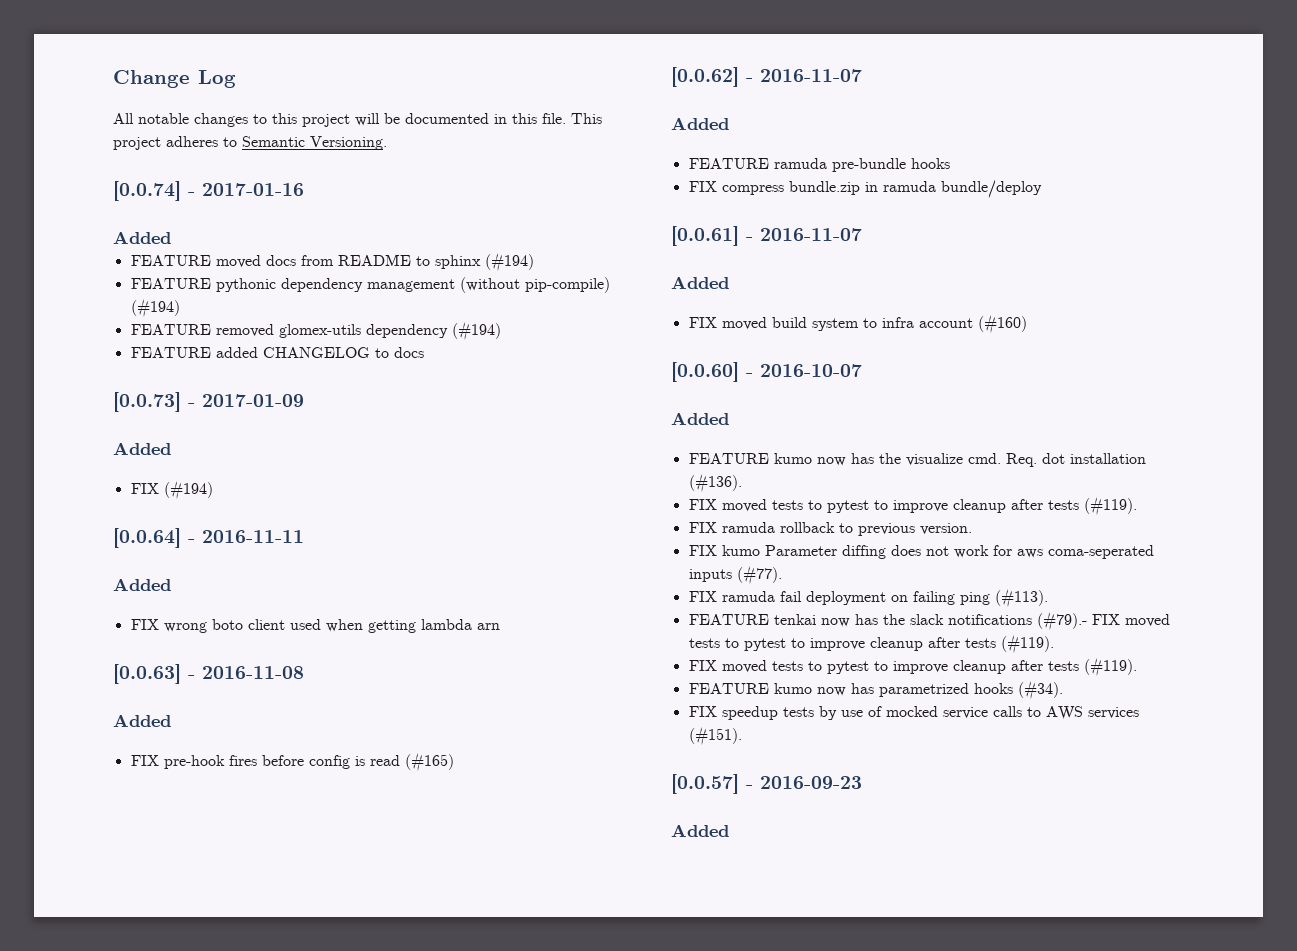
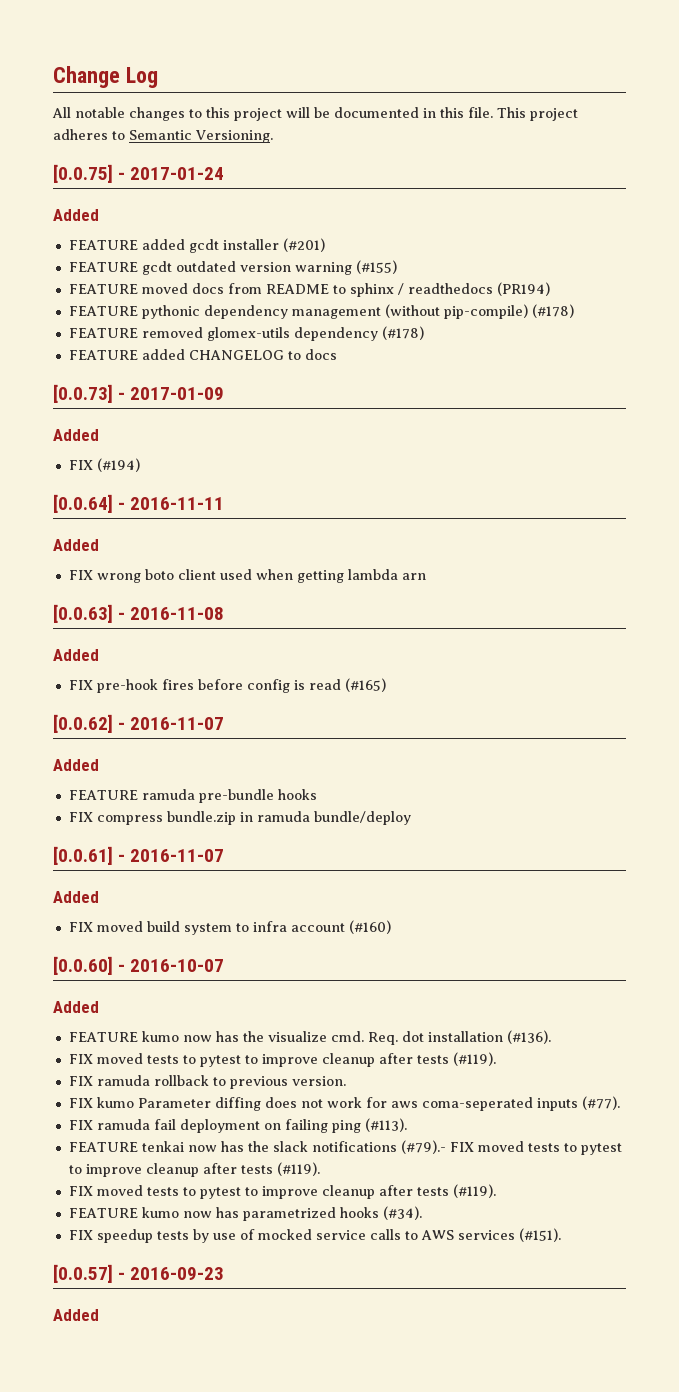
[113,181,304,201] [113,231,171,244] [0.0.74] - 2017-01-16 // Added -> [53,164,225,183] [53,209,99,221] [68,238,325,253] [68,260,397,275] [0.0.75] - 2017-01-24 // Added // FEATURE added gcdt installer (#201) // FEATURE gcdt outdated version warning (#155)
[484,252,534,272] (#194) -> [397,282,550,296] / readthedocs (PR194)
[130,298,180,318] (#194) -> [531,304,574,318] (#178)
[451,321,501,341] (#194) -> [381,326,424,340] (#178)

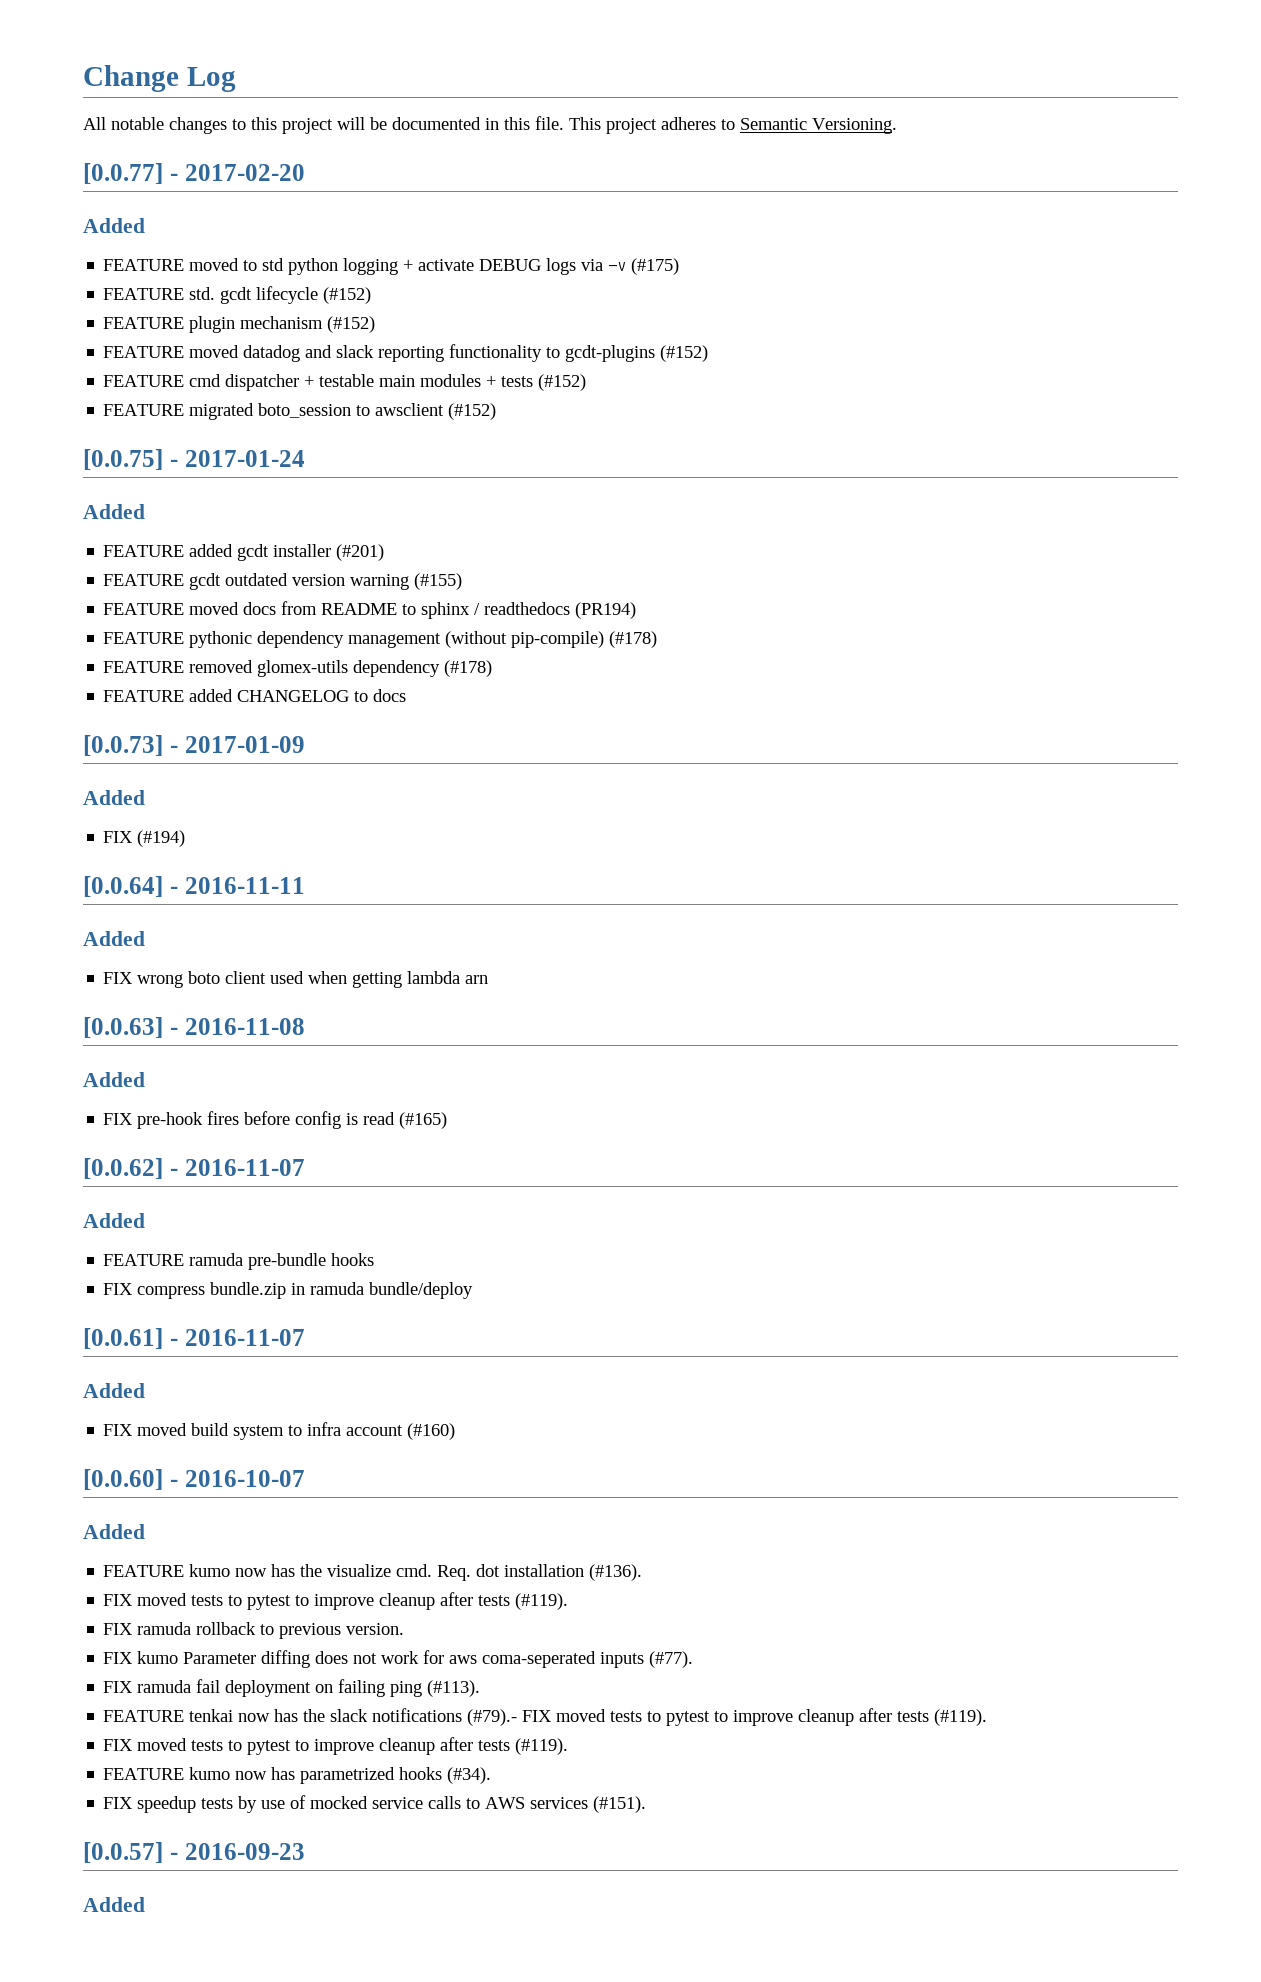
(273, 136) none -> [83,163,305,184] [83,218,145,233] [103,258,680,275] [103,286,372,304] [103,316,376,333] [103,344,709,362] [103,374,587,391] [103,403,497,420] // [0.0.77] - 2017-02-20 // Added // FEATURE moved to std python logging + activate DEBUG logs via -v (#175) // FEATURE std. gcdt lifecycle (#152) // FEATURE plugin mechanism (#152) // FEATURE moved datadog and slack reporting functionality to gcdt-plugins (#152) // FEATURE cmd dispatcher + testable main modules + tests (#152) // FEATURE migrated boto_session to awsclient (#152)

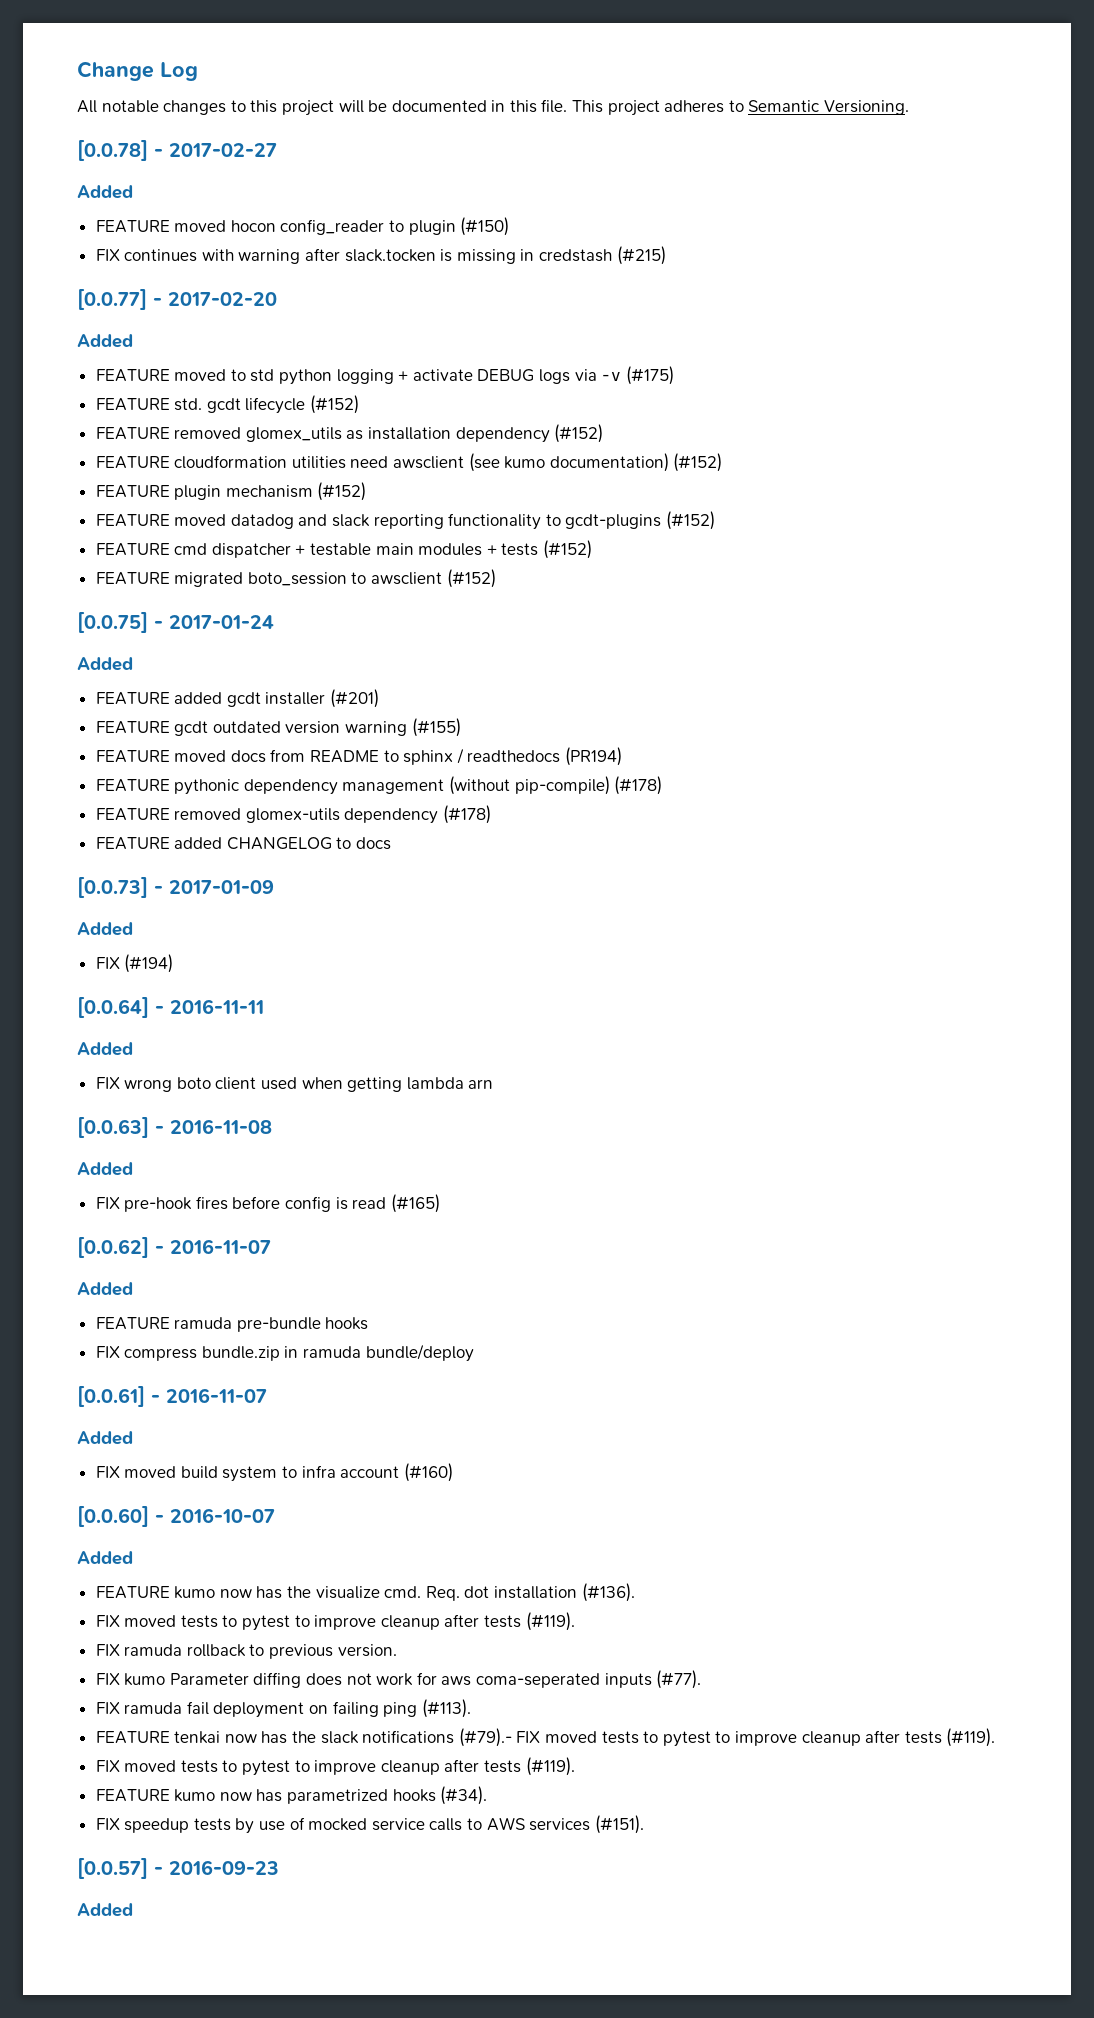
(897, 126) none -> [77,140,277,161] [77,185,133,199] [95,217,510,236] [95,246,666,265] // [0.0.78] - 2017-02-27 // Added // FEATURE moved hocon config_reader to plugin (#150) // FIX continues with warning after slack.tocken is missing in credstash (#215)
(372, 295) none -> [95,424,604,443] [95,453,723,472] // FEATURE removed glomex_utils as installation dependency (#152) // FEATURE cloudformation utilities need awsclient (see kumo documentation) (#152)

